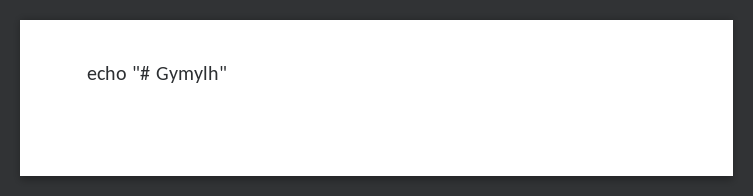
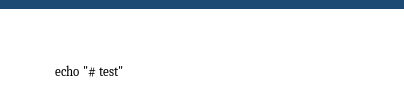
[155,66,227,83] Gymylh" -> [99,66,124,76] test"

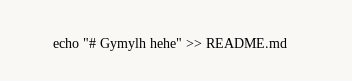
[99,66,124,76] test" -> [100,38,287,51] Gymylh hehe" >> README.md

